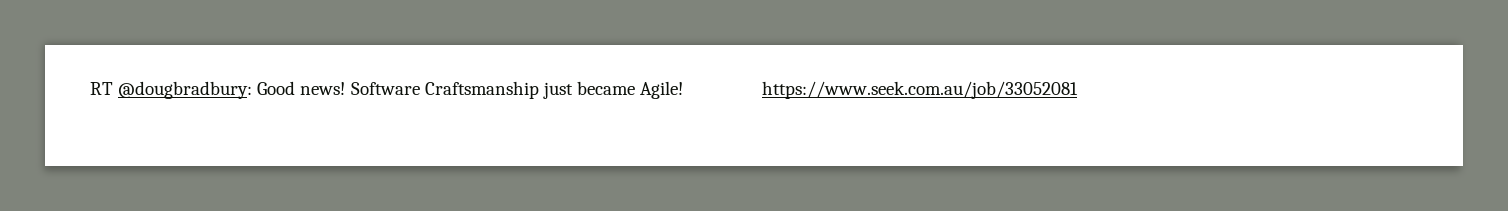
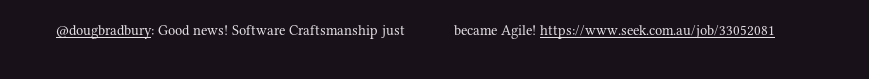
[90,82,113,95] RT -> (56, 32) none

